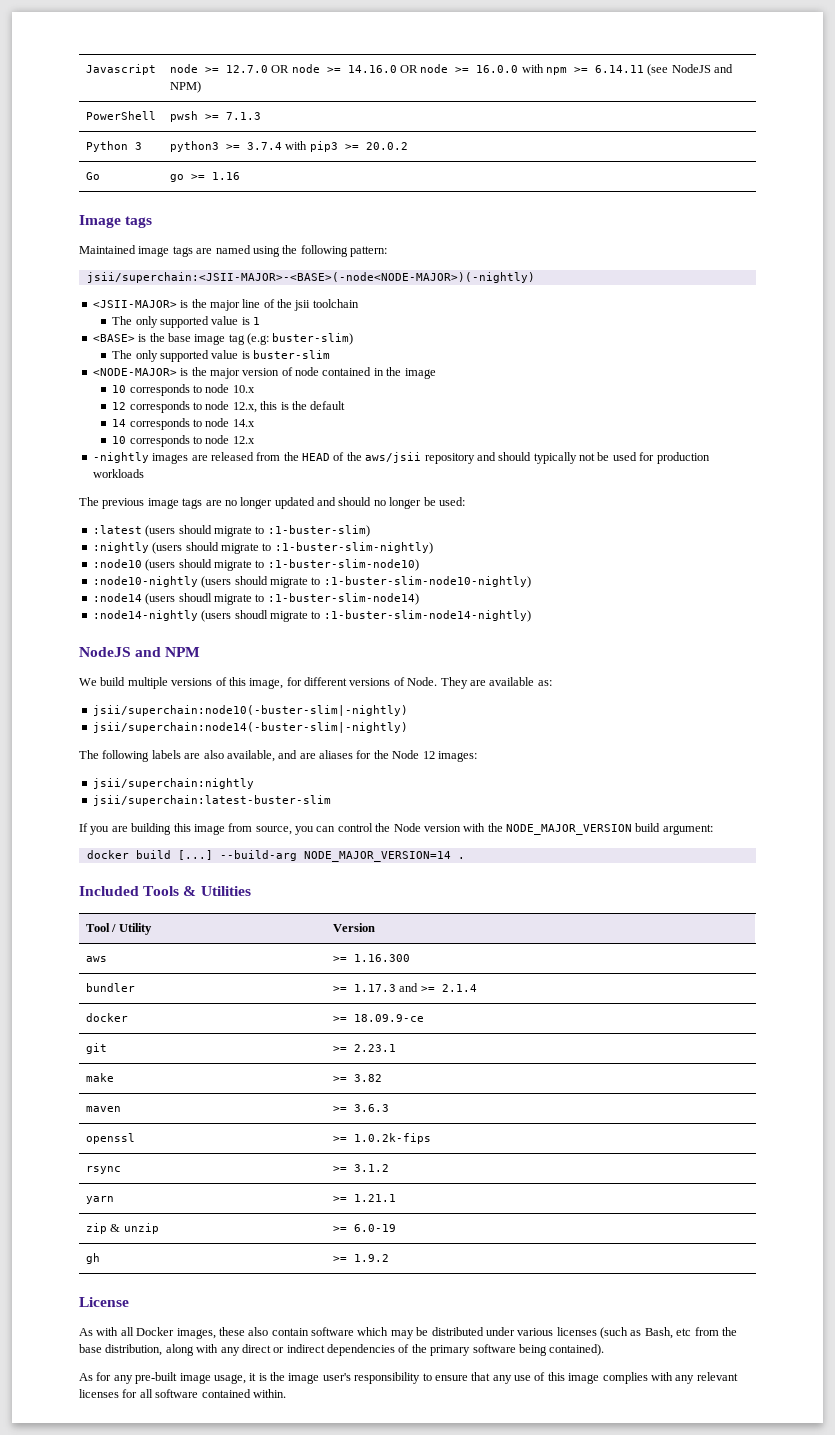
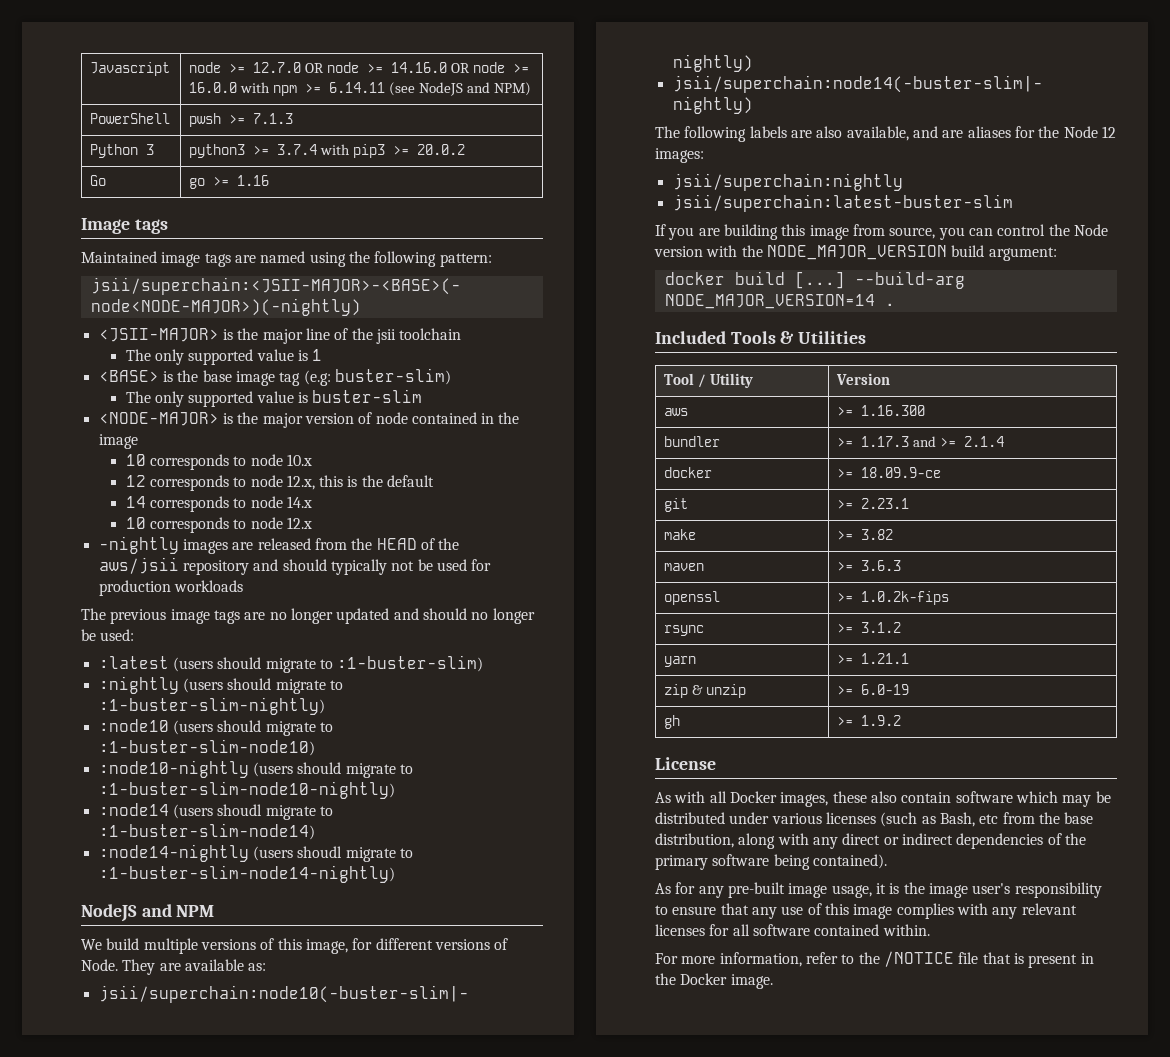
(286, 1393) none -> [655,951,1094,968] [655,973,773,989] // For more information, refer to the /NOTICE file that is present in the Docker image.

